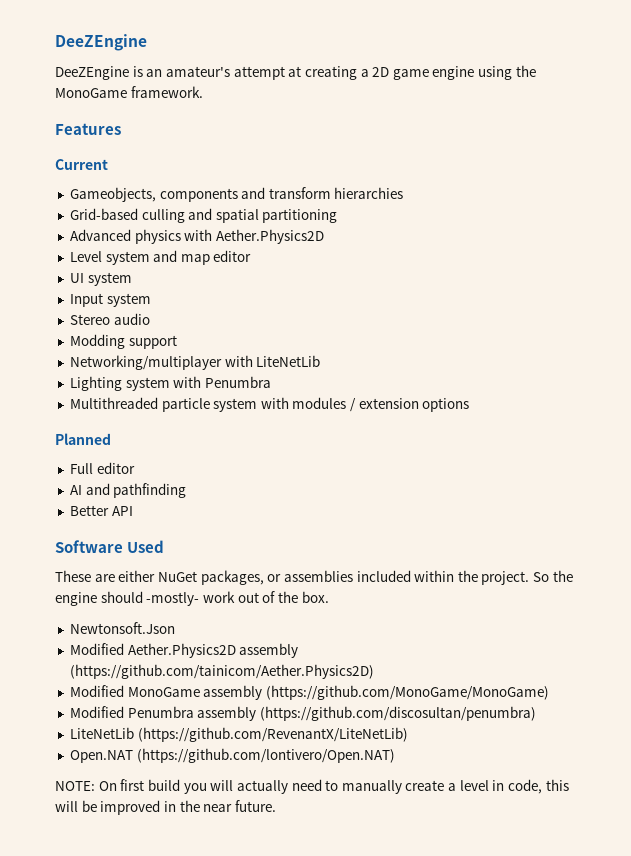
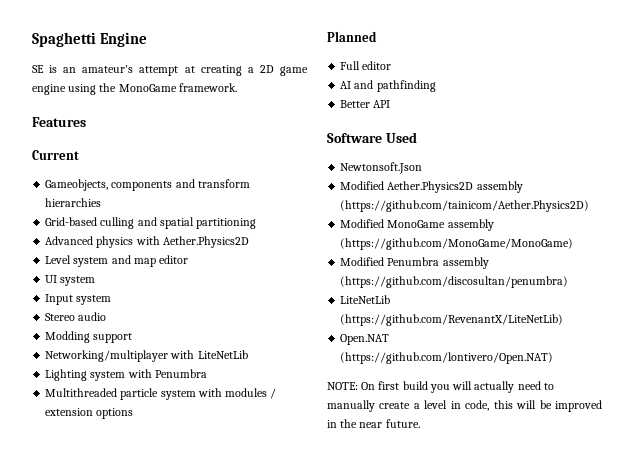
[55,34,147,51] [55,66,129,80] DeeZEngine // DeeZEngine -> [32,32,148,47] [32,65,44,73] Spaghetti Engine // SE
[55,570,573,585] [55,591,329,606] // These are either NuGet packages, or assemblies included within the project. So the engine should -mostly- work out of the box. -> (417, 137) none

